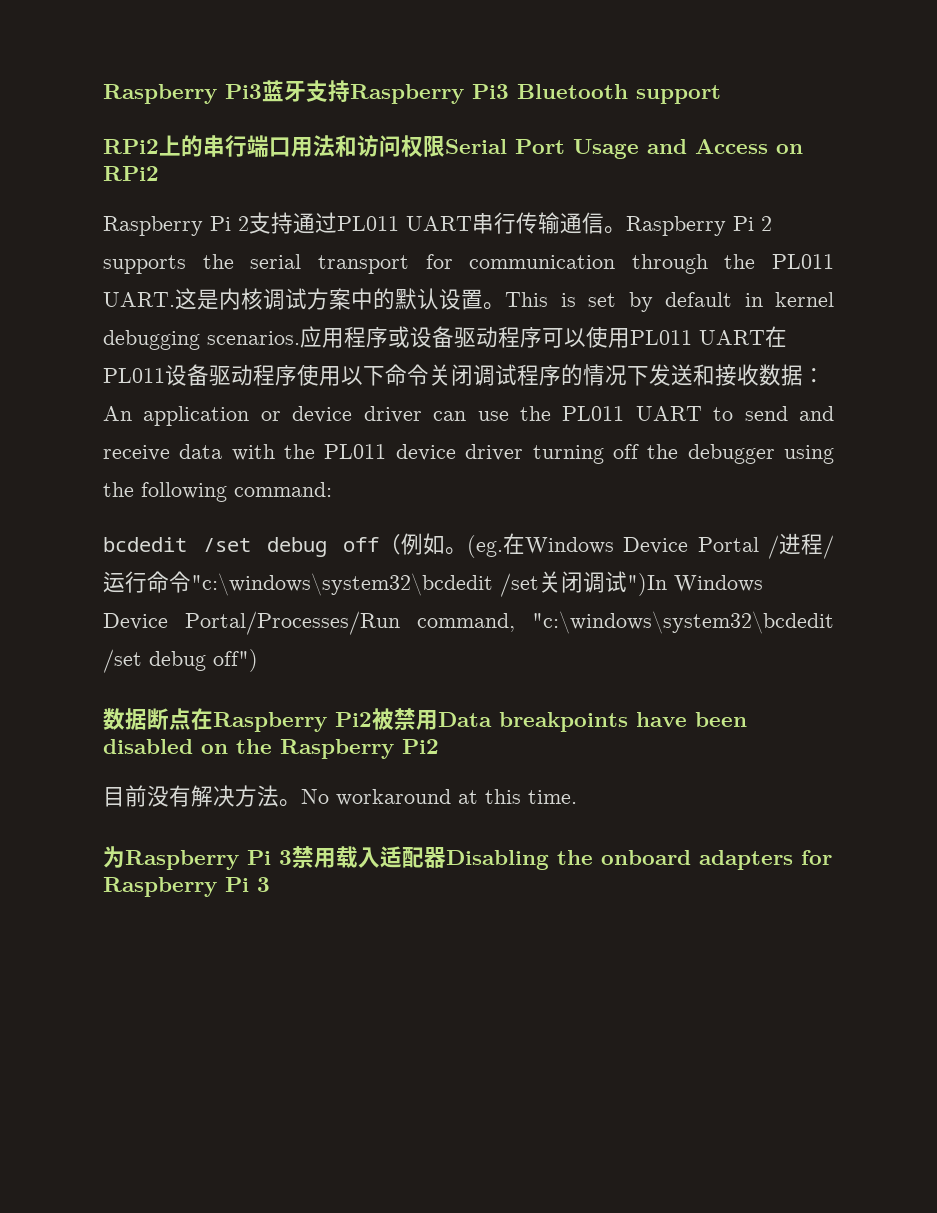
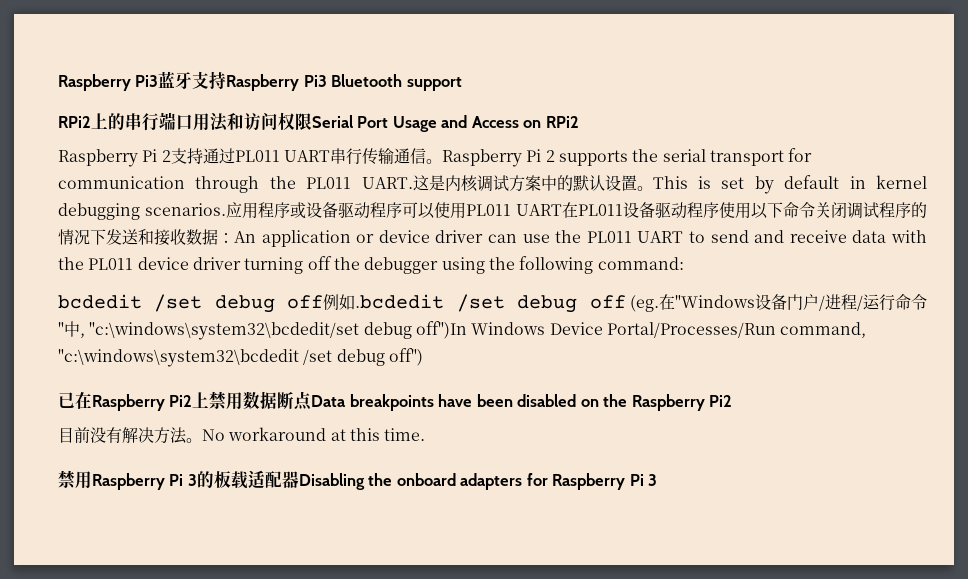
[379,533,759,558] （例如。(eg.在Windows Device Portal -> [323,294,819,313] 例如.bcdedit /set debug off (eg.在"Windows设备门户
[191,571,667,597] "c:\windows\system32\bcdedit /set关闭调试")In -> [58,321,467,340] "中, "c:\windows\system32\bcdedit/set debug off")In
[103,708,438,732] 数据断点在Raspberry Pi2被禁用 -> [58,391,313,411] 已在Raspberry Pi2上禁用数据断点
[103,846,380,870] 为Raspberry Pi 3禁用载入 -> [58,470,248,490] 禁用Raspberry Pi 3的板载

